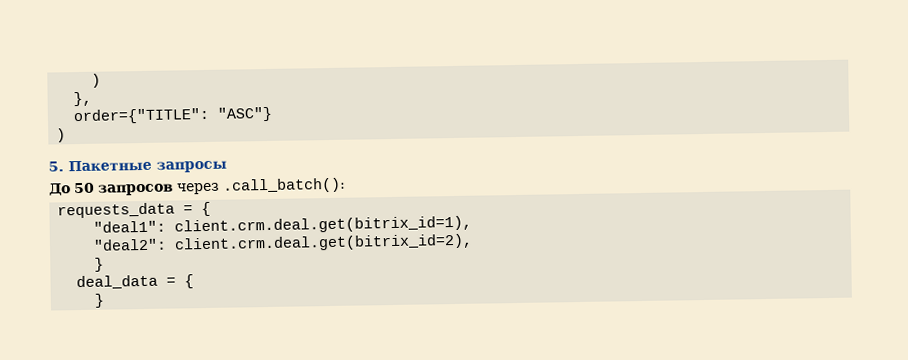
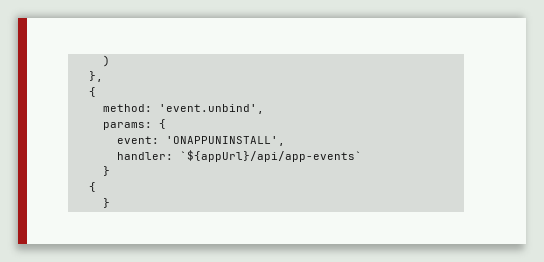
[73,106,274,125] [56,128,67,143] [48,159,227,173] [49,177,346,196] [57,201,212,219] [93,215,473,235] [93,233,474,253] order={"TITLE": "ASC"} // ) // 5. Пакетные запросы // До 50 запросов через .call_batch(): // requests_data = { // "deal1": client.crm.deal.get(bitrix_id=1), // "deal2": client.crm.deal.get(bitrix_id=2), -> [88,87,96,97] [102,104,264,114] [102,119,166,130] [116,136,285,146] [116,150,362,162] { // method: 'event.unbind', // params: { // event: 'ONAPPUNINSTALL', // handler: `${appUrl}/api/app-events`
[76,274,177,290] deal_data = -> (110, 171) none

